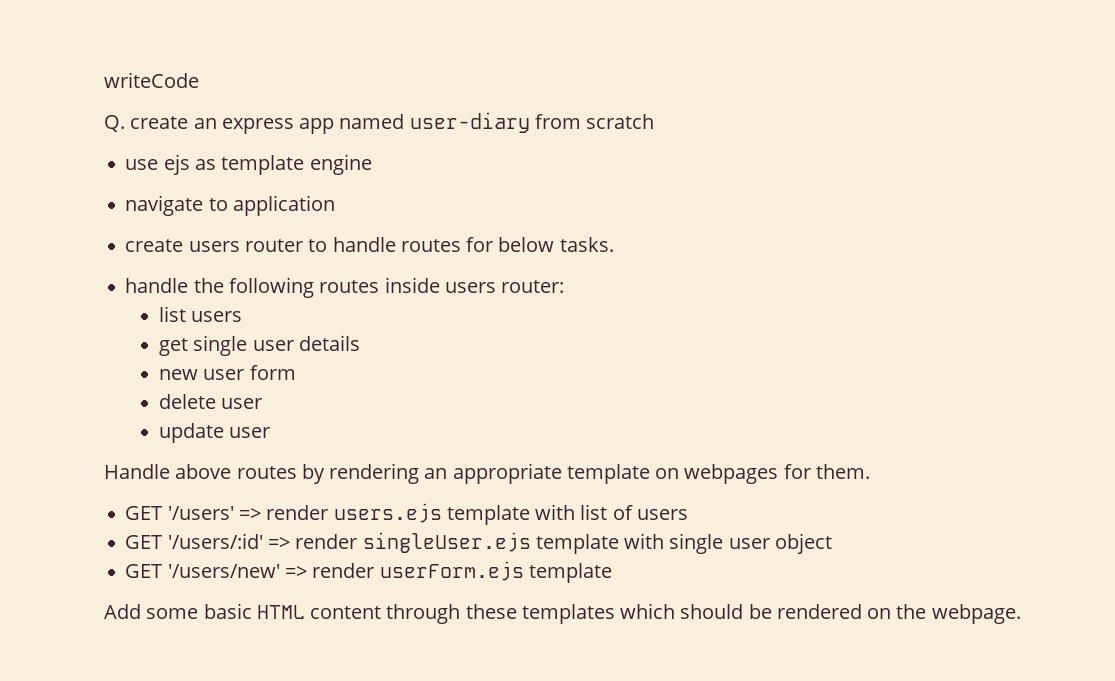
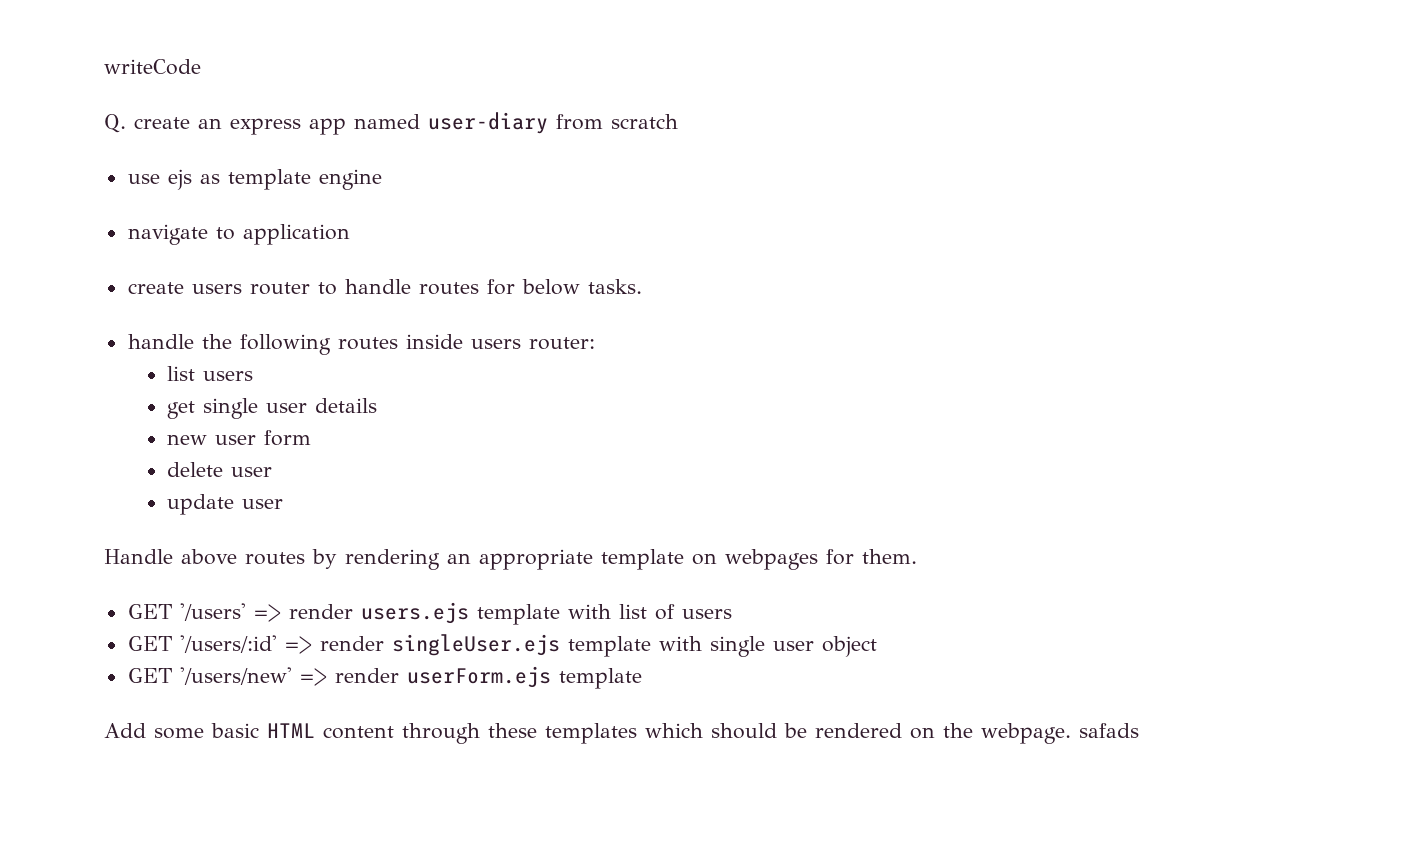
(1021, 614) none -> [1079,723,1139,738] safads

